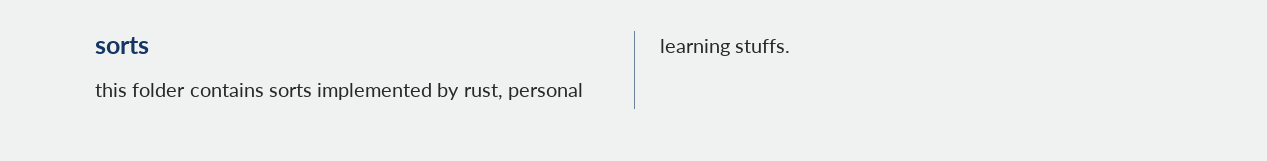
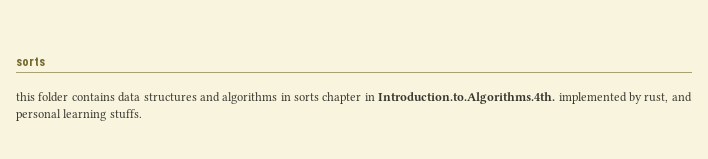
[268,84,312,97] sorts -> [118,92,556,104] data structures and algorithms in sorts chapter in Introduction.to.Algorithms.4th.
(503, 92) none -> [671,92,692,102] and

